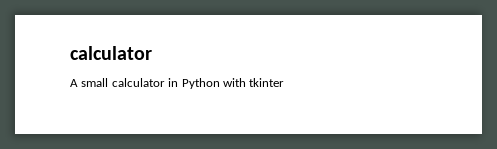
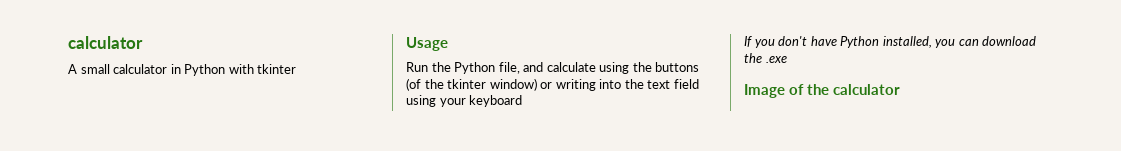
(285, 82) none -> [406,37,448,51] [406,62,700,74] [406,78,699,91] [406,95,523,107] [744,36,1037,48] [744,53,787,63] [744,84,901,98] // Usage // Run the Python file, and calculate using the buttons (of the tkinter window) or writing into the text field using your keyboard // If you don't have Python installed, you can download the .exe // Image of the calculator

